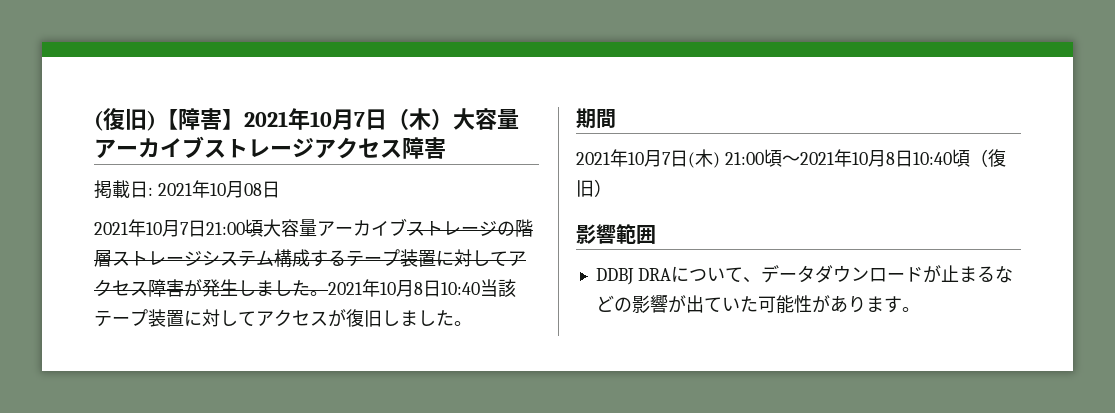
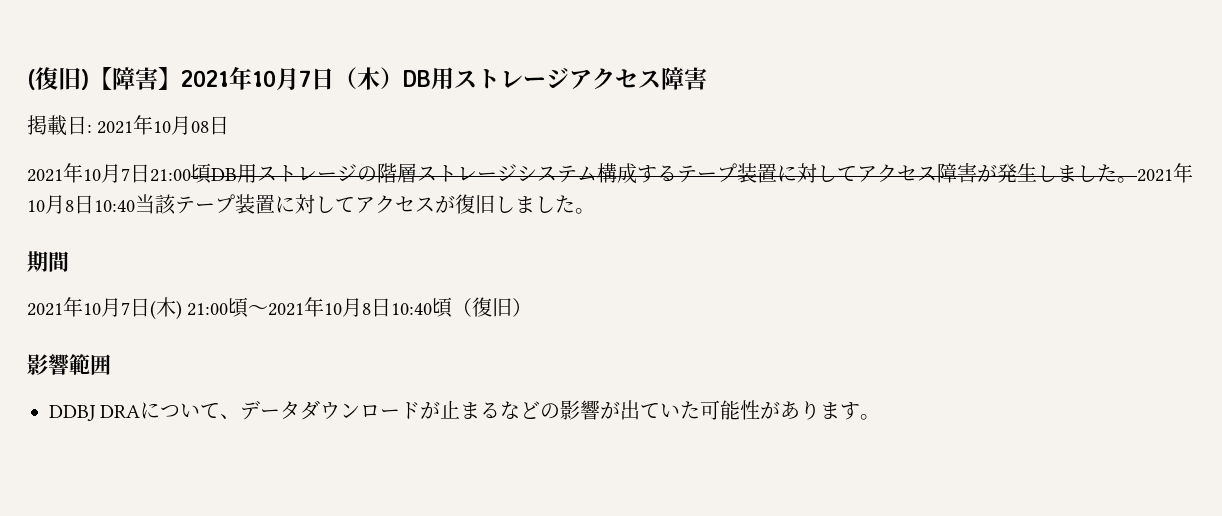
[453,108,519,130] [94,136,204,159] 大容量アーカイブ -> [403,67,454,90] DB用
[263,218,407,237] 大容量アーカイブ -> [211,164,257,183] DB用

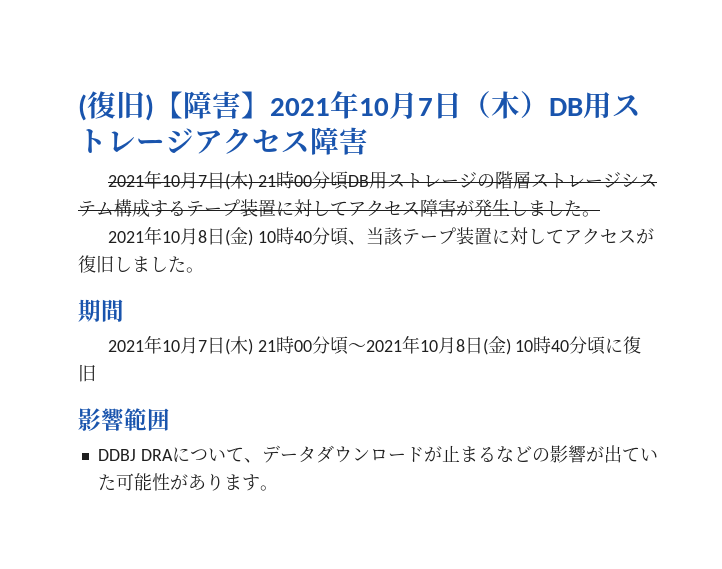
[27,115,230,136] [27,163,191,183] // 掲載日: 2021年10月08日 // 2021年10月7日21:00 -> [107,170,330,190] // 2021年10月7日(木) 21時00分
[1137,163,1193,183] [27,195,135,214] 2021年10月8日10:40 -> [107,226,366,246] // 2021年10月8日(金) 10時40分頃、
[187,303,229,316] 21:00 -> [257,336,330,354] 21時00分
[391,297,533,318] 10:40頃（復旧） -> [482,336,642,355] [78,364,96,382] (金) 10時40分頃に復旧

